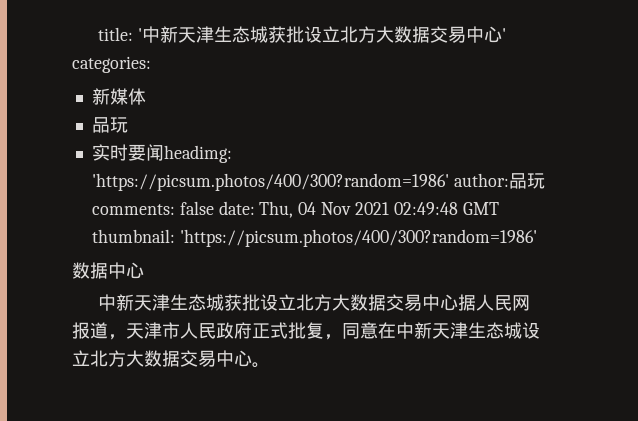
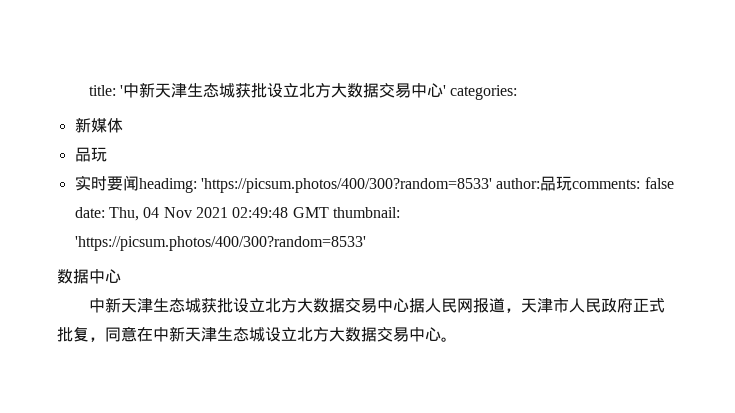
[91,173,449,191] 'https://picsum.photos/400/300?random=1986' -> [200,178,492,193] 'https://picsum.photos/400/300?random=8533'
[179,229,537,247] 'https://picsum.photos/400/300?random=1986' -> [74,236,366,251] 'https://picsum.photos/400/300?random=8533'

